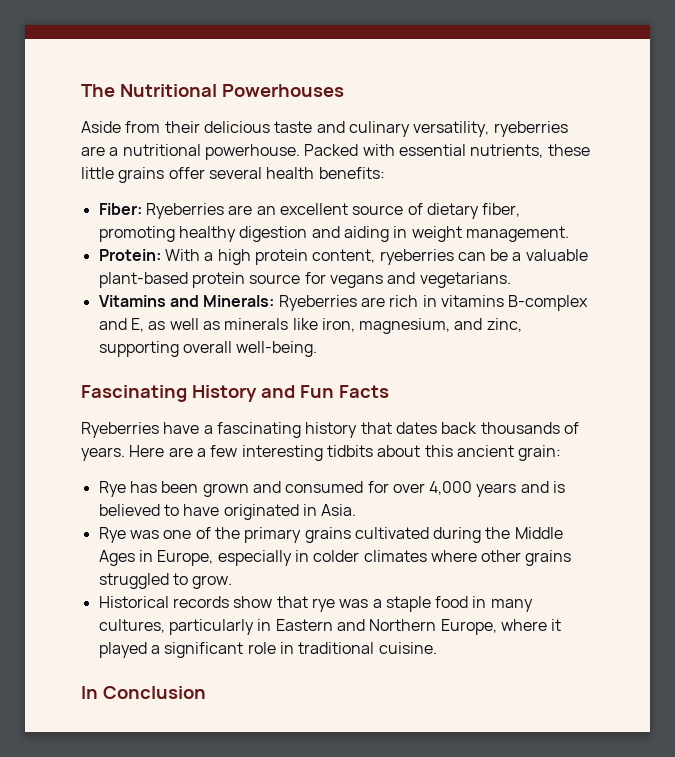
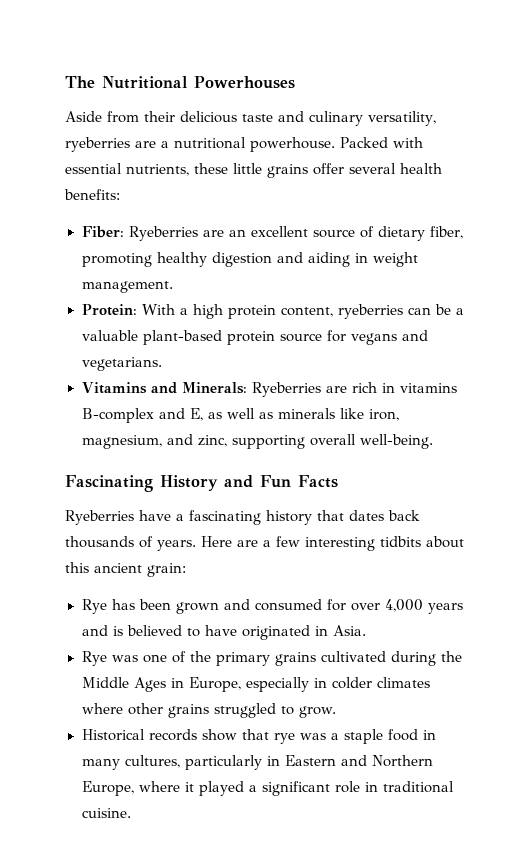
[81,686,206,699] // In Conclusion -> (131, 813) none

